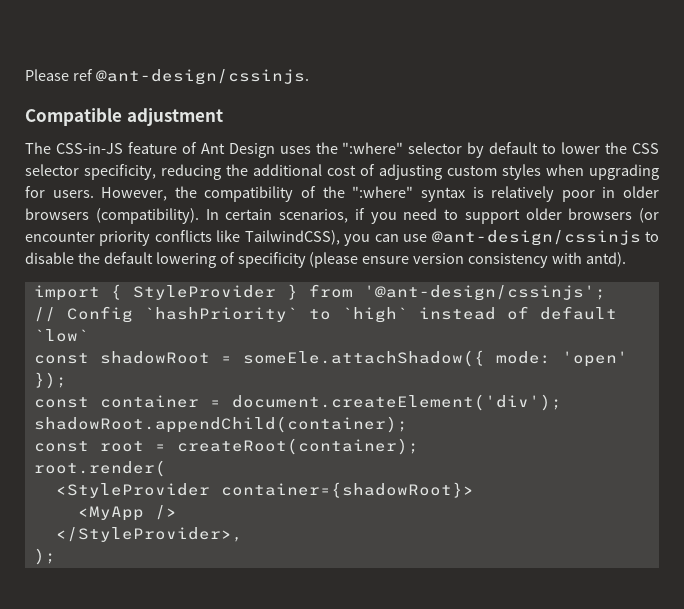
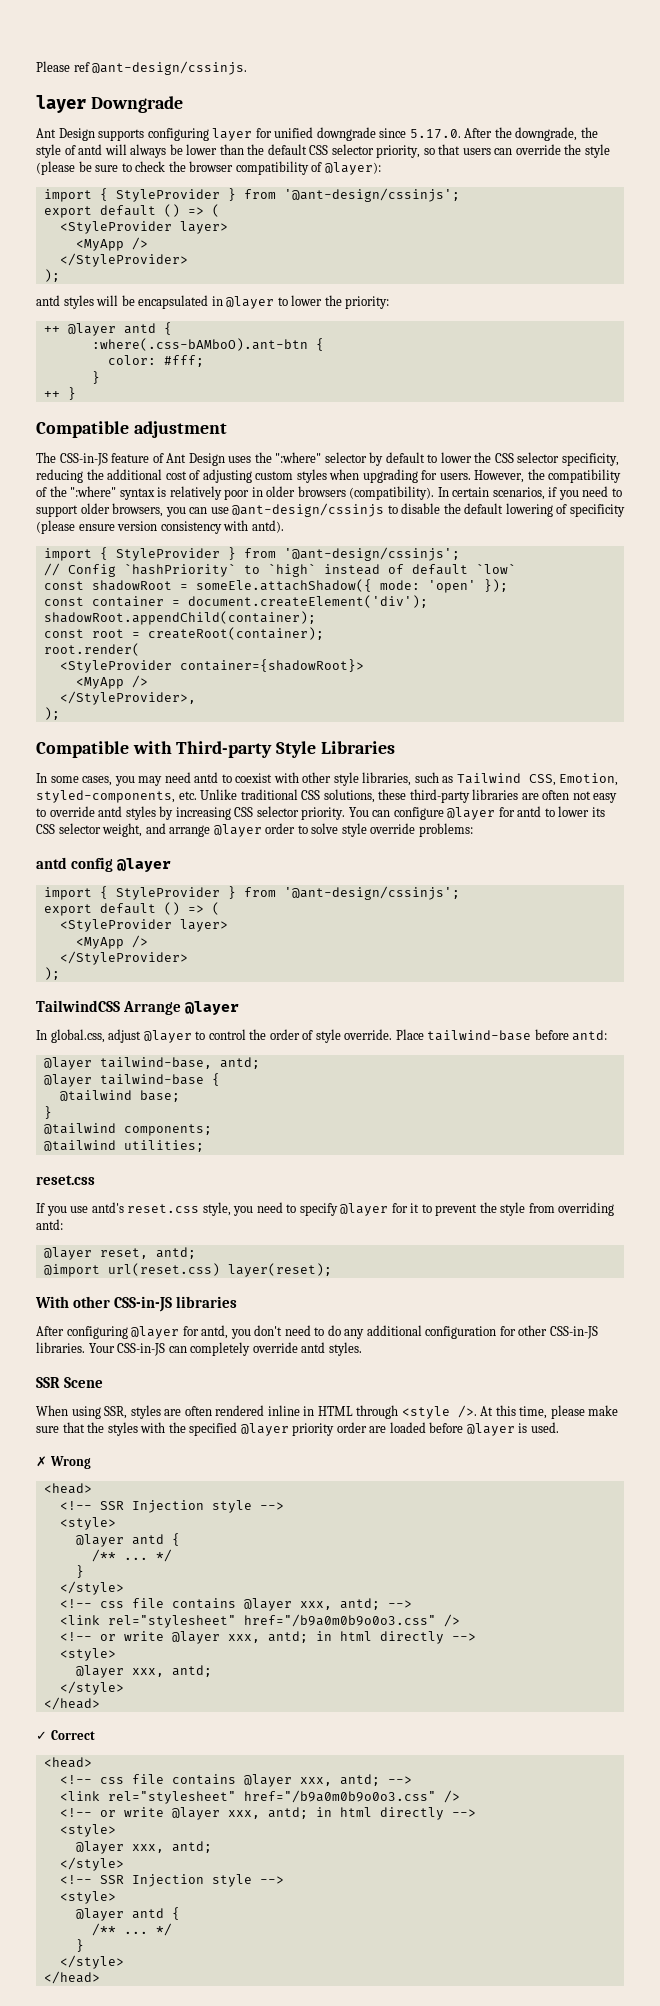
(309, 77) none -> [36,95,183,113] [36,127,598,141] [36,144,610,158] [36,161,381,175] [43,188,460,202] [43,204,220,218] [59,221,228,234] [75,237,148,251] [59,253,188,267] [43,269,60,282] [36,295,390,309] [43,322,172,336] [91,338,324,351] [107,355,204,367] [91,371,100,384] [43,387,76,400] // layer Downgrade // Ant Design supports configuring layer for unified downgrade since 5.17.0. After the downgrade, the style of antd will always be lower than the default CSS selector priority, so that users can override the style (please be sure to check the browser compatibility of @layer): // import { StyleProvider } from '@ant-design/cssinjs'; // export default () => ( // <StyleProvider layer> // <MyApp /> // </StyleProvider> // ); // antd styles will be encapsulated in @layer to lower the priority: // ++ @layer antd { // :where(.css-bAMboO).ant-btn { // color: #fff; // } // ++ }
[568,208,659,223] [25,230,340,246] browsers (or encounter priority conflicts like TailwindCSS), -> [112,503,164,517] browsers,
(56, 556) none -> [36,741,395,758] [36,772,619,786] [36,789,618,803] [36,806,605,820] [36,823,473,837] [36,857,172,872] [43,886,460,900] [43,902,220,916] [59,919,228,932] [75,935,148,949] [59,951,188,965] [43,967,60,980] [36,1000,240,1015] [36,1029,608,1043] [43,1057,260,1070] [43,1073,220,1087] [59,1090,180,1102] [43,1106,52,1119] [43,1123,212,1136] [43,1140,204,1152] [36,1175,95,1185] [36,1202,615,1216] [36,1219,63,1230] [43,1247,196,1260] [43,1263,332,1277] [35,1296,238,1312] [36,1325,598,1339] [36,1342,362,1356] [36,1377,104,1388] [36,1405,619,1419] [36,1422,559,1436] [36,1456,91,1469] [43,1483,92,1494] [59,1500,284,1513] [59,1517,116,1530] [75,1533,180,1547] [91,1549,172,1562] [75,1565,84,1578] [59,1581,124,1595] [59,1598,412,1611] [59,1614,460,1628] [59,1631,476,1644] [59,1648,116,1661] [75,1665,212,1678] [59,1681,124,1695] [43,1697,100,1710] [36,1730,95,1740] [43,1757,92,1768] [59,1774,412,1787] [59,1790,460,1804] [59,1807,476,1820] [59,1824,116,1837] [75,1841,212,1854] [59,1857,124,1871] [59,1874,284,1887] [59,1891,116,1904] [75,1907,180,1921] [91,1923,172,1936] [75,1939,84,1952] [59,1955,124,1969] [43,1971,100,1984] // Compatible with Third-party Style Libraries // In some cases, you may need antd to coexist with other style libraries, such as Tailwind CSS, Emotion, styled-components, etc. Unlike traditional CSS solutions, these third-party libraries are often not easy to override antd styles by increasing CSS selector priority. You can configure @layer for antd to lower its CSS selector weight, and arrange @layer order to solve style override problems: // antd config @layer // import { StyleProvider } from '@ant-design/cssinjs'; // export default () => ( // <StyleProvider layer> // <MyApp /> // </StyleProvider> // ); // TailwindCSS Arrange @layer // In global.css, adjust @layer to control the order of style override. Place tailwind-base before antd: // @layer tailwind-base, antd; // @layer tailwind-base { // @tailwind base; // } // @tailwind components; // @tailwind utilities; // reset.css // If you use antd's reset.css style, you need to specify @layer for it to prevent the style from overriding antd: // @layer reset, antd; // @import url(reset.css) layer(reset); // With other CSS-in-JS libraries // After configuring @layer for antd, you don't need to do any additional configuration for other CSS-in-JS libraries. Your CSS-in-JS can completely override antd styles. // SSR Scene // When using SSR, styles are often rendered inline in HTML through <style />. At this time, please make sure that the styles with the specified @layer priority order are loaded before @layer is used. // ✗ Wrong // <head> // <!-- SSR Injection style --> // <style> // @layer antd { // /** ... */ // } // </style> // <!-- css file contains @layer xxx, antd; --> // <link rel="stylesheet" href="/b9a0m0b9o0o3.css" /> // <!-- or write @layer xxx, antd; in html directly --> // <style> // @layer xxx, antd; // </style> // </head> // ✓ Correct // <head> // <!-- css file contains @layer xxx, antd; --> // <link rel="stylesheet" href="/b9a0m0b9o0o3.css" /> // <!-- or write @layer xxx, antd; in html directly --> // <style> // @layer xxx, antd; // </style> // <!-- SSR Injection style --> // <style> // @layer antd { // /** ... */ // } // </style> // </head>

